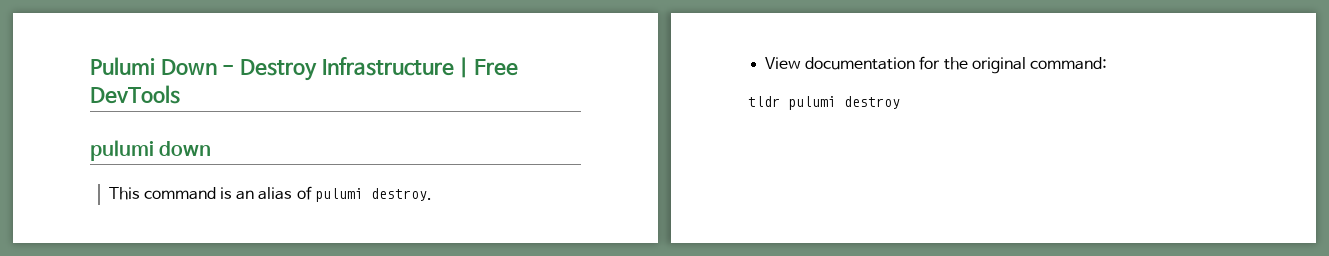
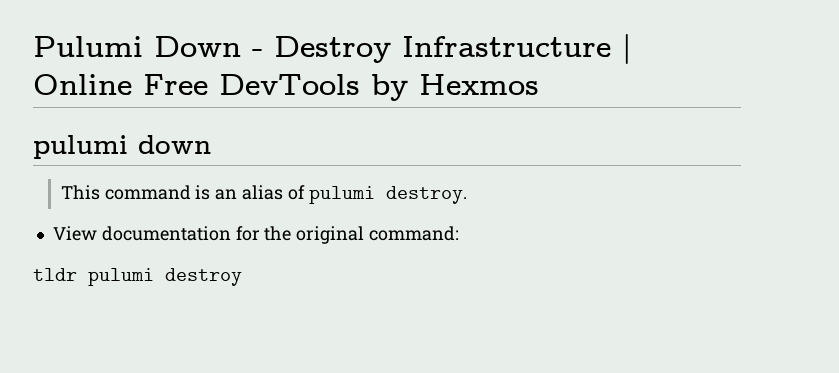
(469, 67) none -> [33,74,132,95] Online
(180, 94) none -> [371,74,539,101] by Hexmos

